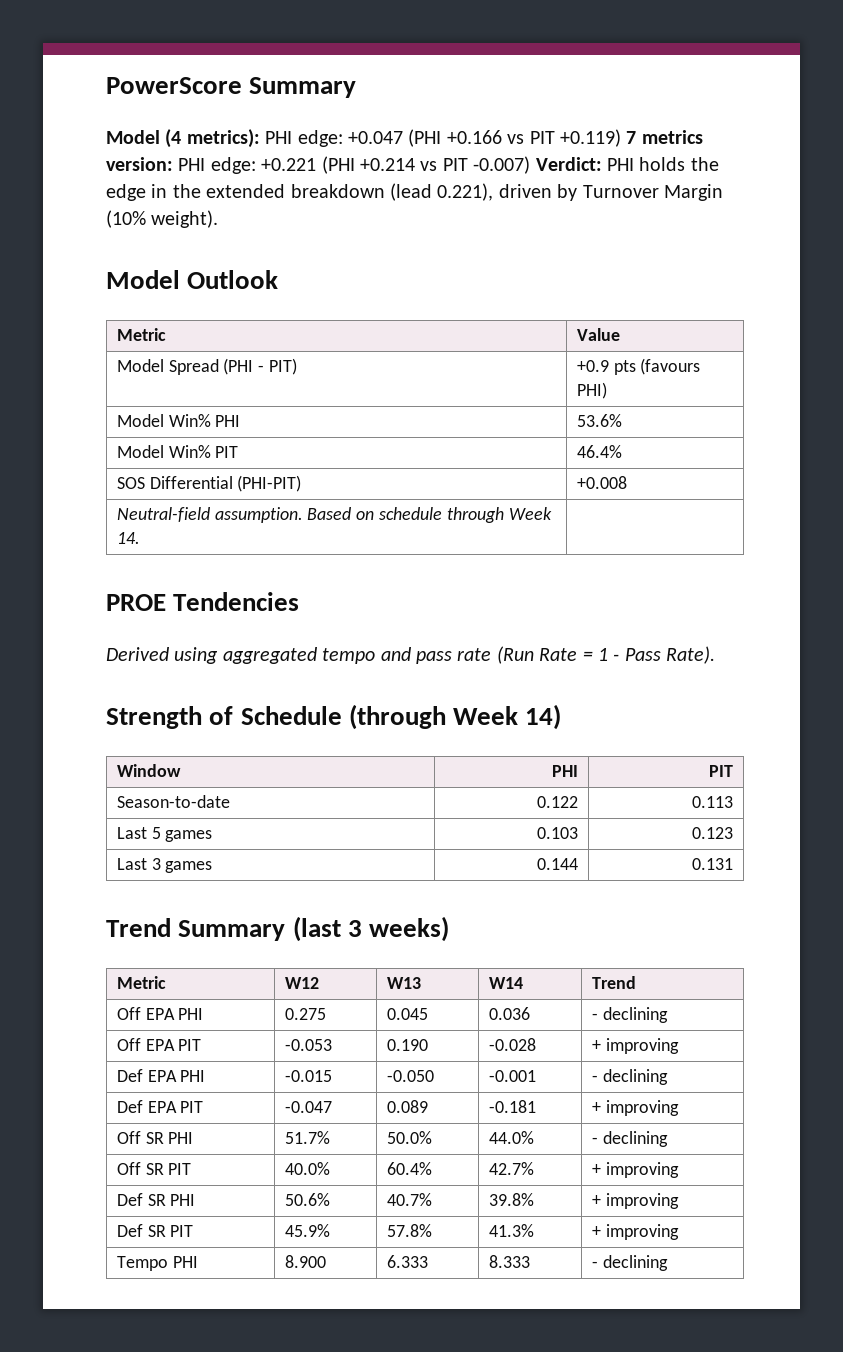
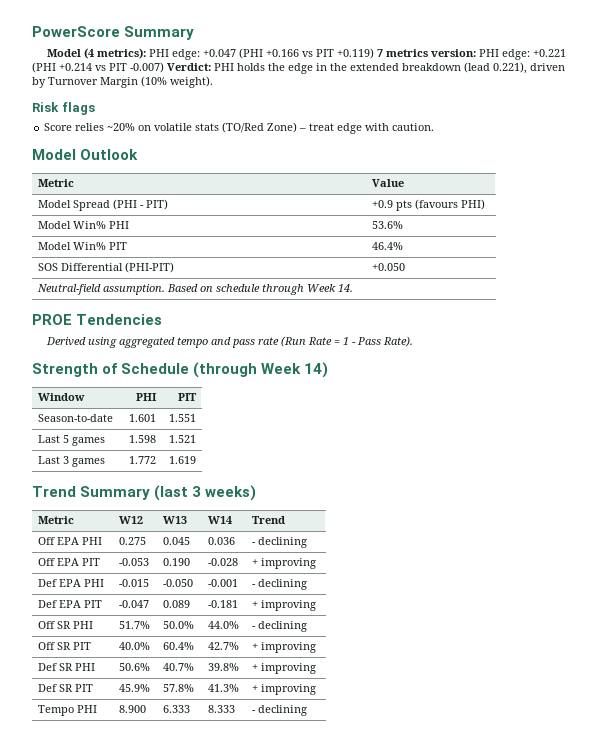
(219, 219) none -> [32,102,95,115] [44,122,435,134] // Risk flags // Score relies ~20% on volatile stats (TO/Red Zone) – treat edge with caution.
[576,476,627,489] +0.008 -> [372,263,406,271] +0.050
[537,796,579,808] [692,796,734,808] 0.122 | 0.113 -> [128,414,156,422] [168,414,196,422] 1.601 | 1.551
[537,827,579,839] [692,827,734,839] 0.103 | 0.123 -> [128,435,156,443] [168,435,196,443] 1.598 | 1.521
[537,858,579,870] [692,858,734,870] 0.144 | 0.131 -> [128,456,156,464] [168,456,196,464] 1.772 | 1.619

